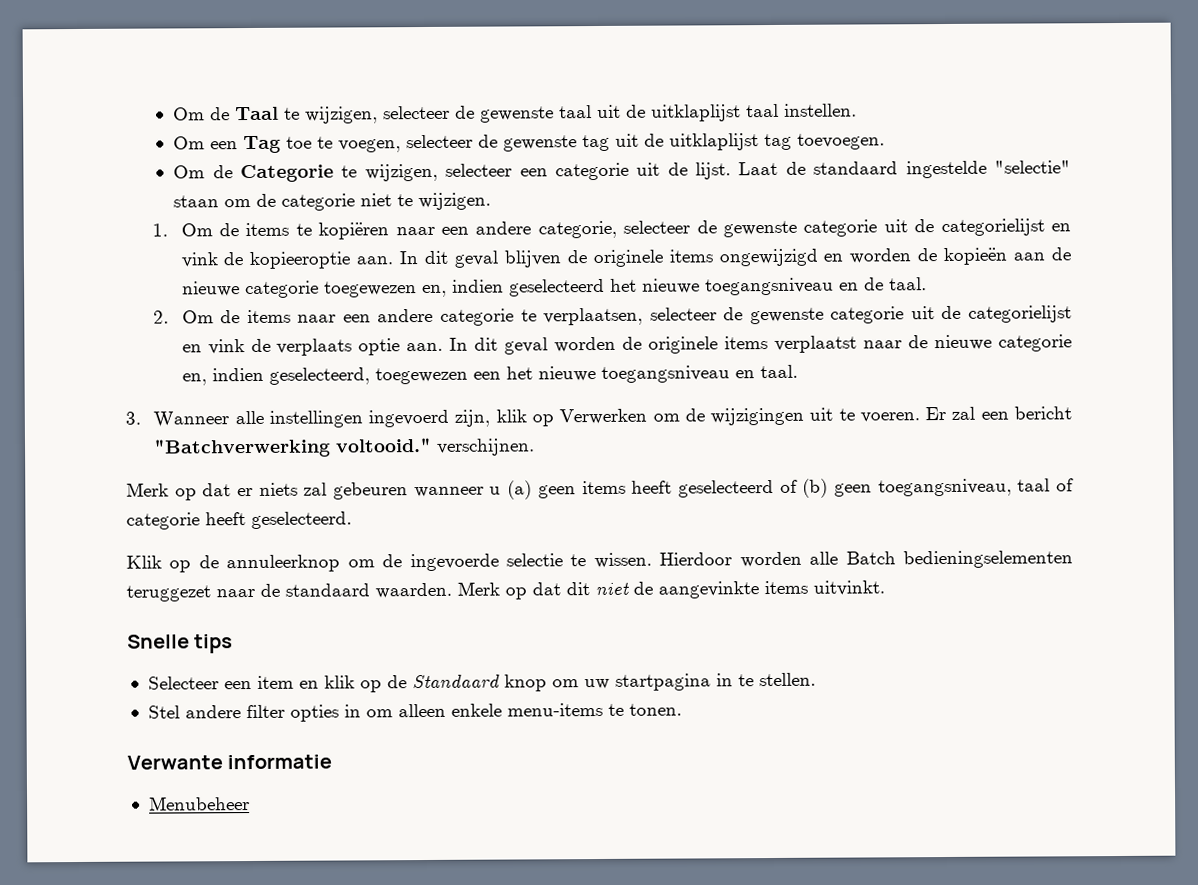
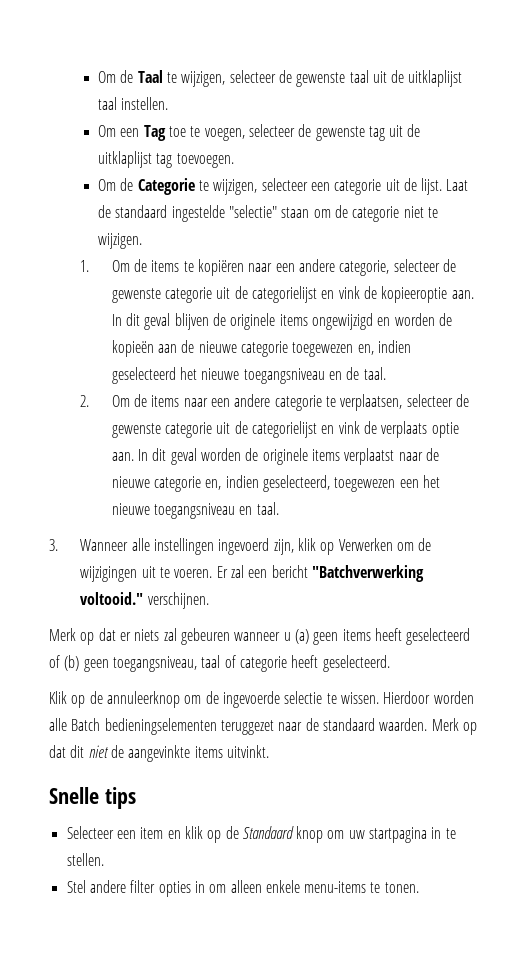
[127,754,333,770] [148,796,250,811] // Verwante informatie // Menubeheer -> (419, 887) none

